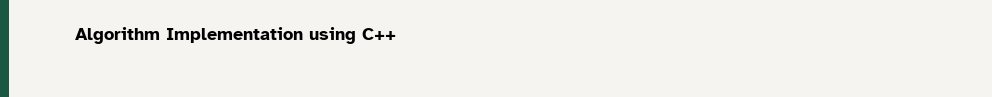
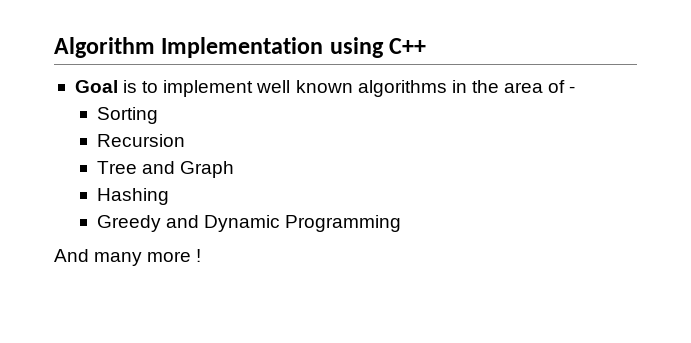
(396, 34) none -> [74,80,576,97] [97,107,159,124] [97,134,186,147] [97,161,235,178] [97,188,170,205] [97,215,402,232] [54,249,202,266] // Goal is to implement well known algorithms in the area of - // Sorting // Recursion // Tree and Graph // Hashing // Greedy and Dynamic Programming // And many more !

